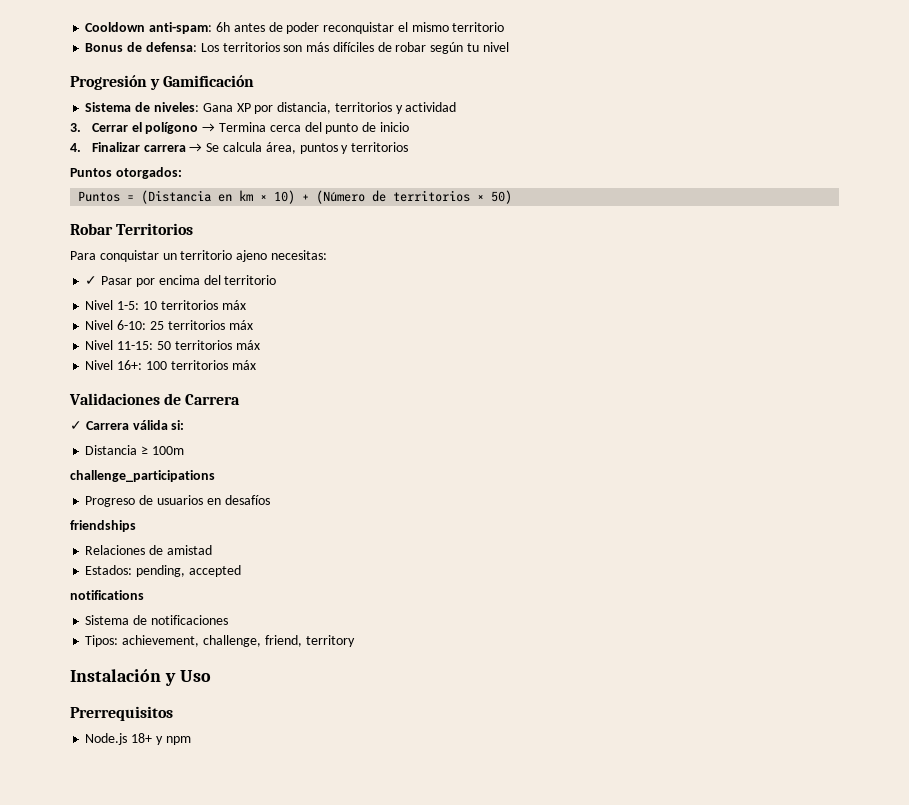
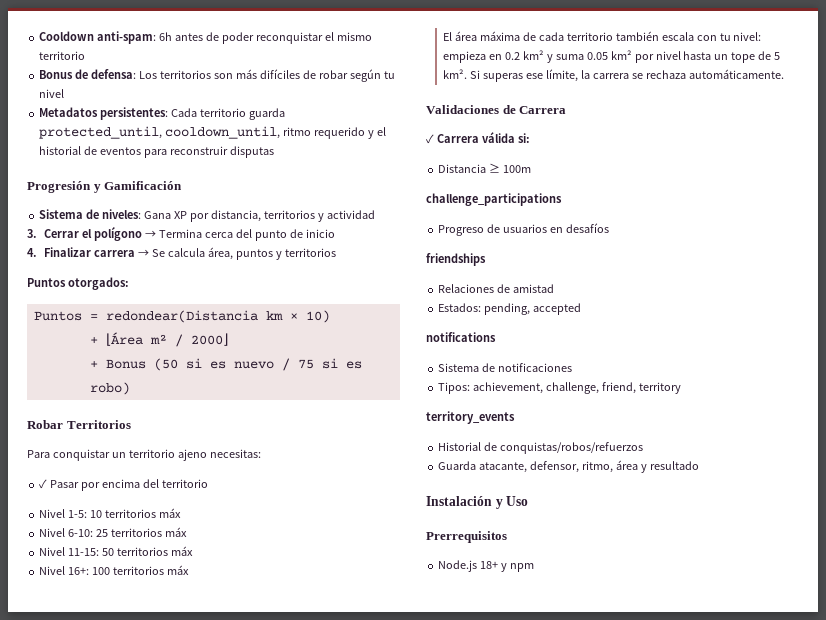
(509, 47) none -> [39,107,285,120] [39,126,386,139] [39,146,274,158] // Metadatos persistentes: Cada territorio guarda protected_until, cooldown_until, ritmo requerido y el historial de eventos para reconstruir disputas
[141,190,233,204] (Distancia en -> [105,310,258,323] redondear(Distancia
[302,190,513,204] + (Número de territorios × 50) -> [89,332,228,347] [89,358,362,371] [89,382,130,395] // + ⌊Área m² / 2000⌋ // + Bonus (50 si es nuevo / 75 si es robo)
(256, 365) none -> [442,31,762,41] [442,50,781,63] [442,69,784,82] // El área máxima de cada territorio también escala con tu nivel: empieza en 0.2 km² y suma 0.05 km² por nivel hasta un tope de 5 km². Si superas ese límite, la carrera se rechaza automáticamente.
(355, 641) none -> [426,411,515,424] [438,442,644,454] [438,460,699,473] // territory_events // Historial de conquistas/robos/refuerzos // Guarda atacante, defensor, ritmo, área y resultado

